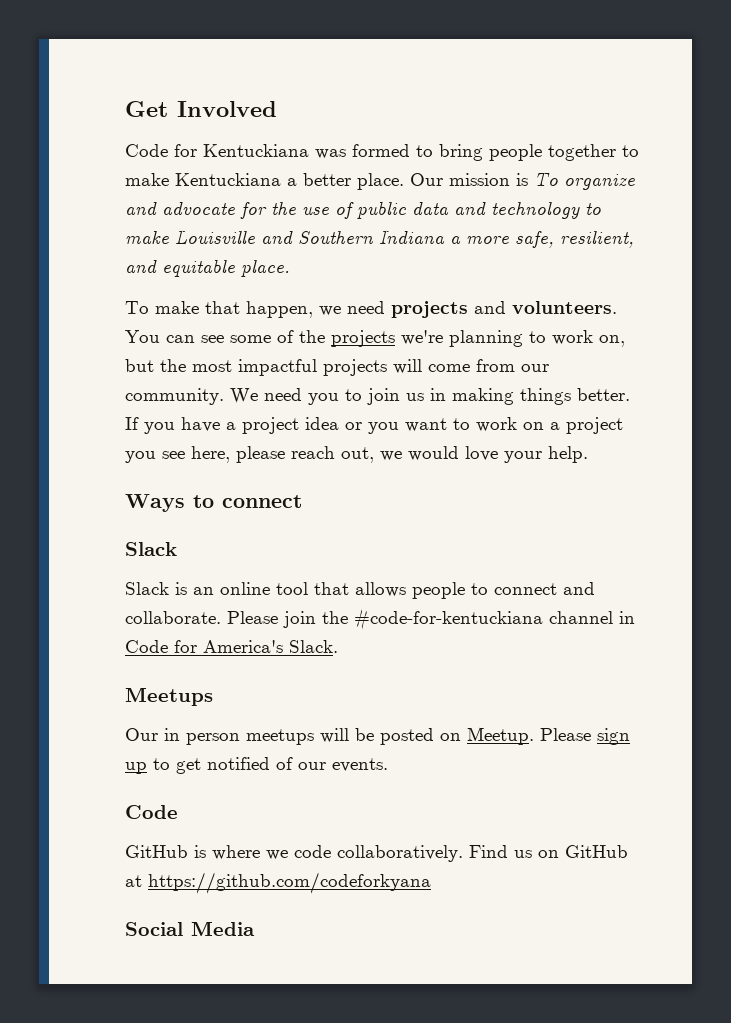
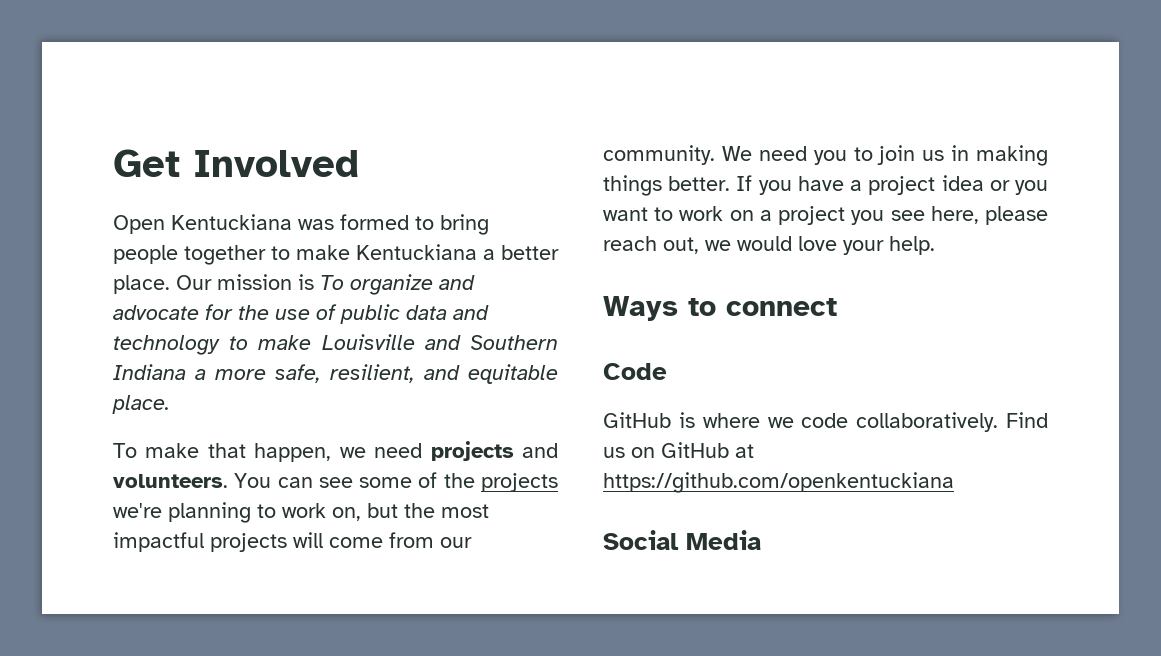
[125,144,197,157] Code for -> [113,215,165,234] Open
[125,542,177,556] [125,582,595,599] [125,609,635,630] [125,640,338,653] [125,687,213,706] [125,727,630,745] [125,757,388,774] // Slack // Slack is an online tool that allows people to connect and collaborate. Please join the #code-for-kentuckiana channel in Code for America's Slack. // Meetups // Our in person meetups will be posted on Meetup. Please sign up to get notified of our events. -> (837, 307) none
[148,872,431,894] https://github.com/codeforkyana -> [603,472,954,493] https://github.com/openkentuckiana

